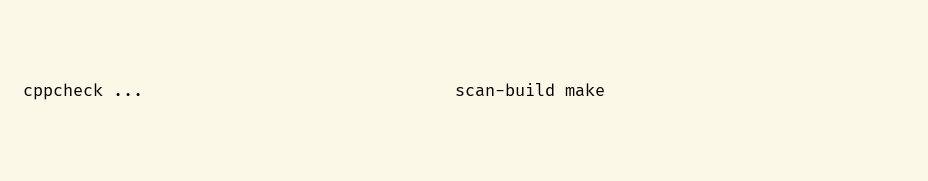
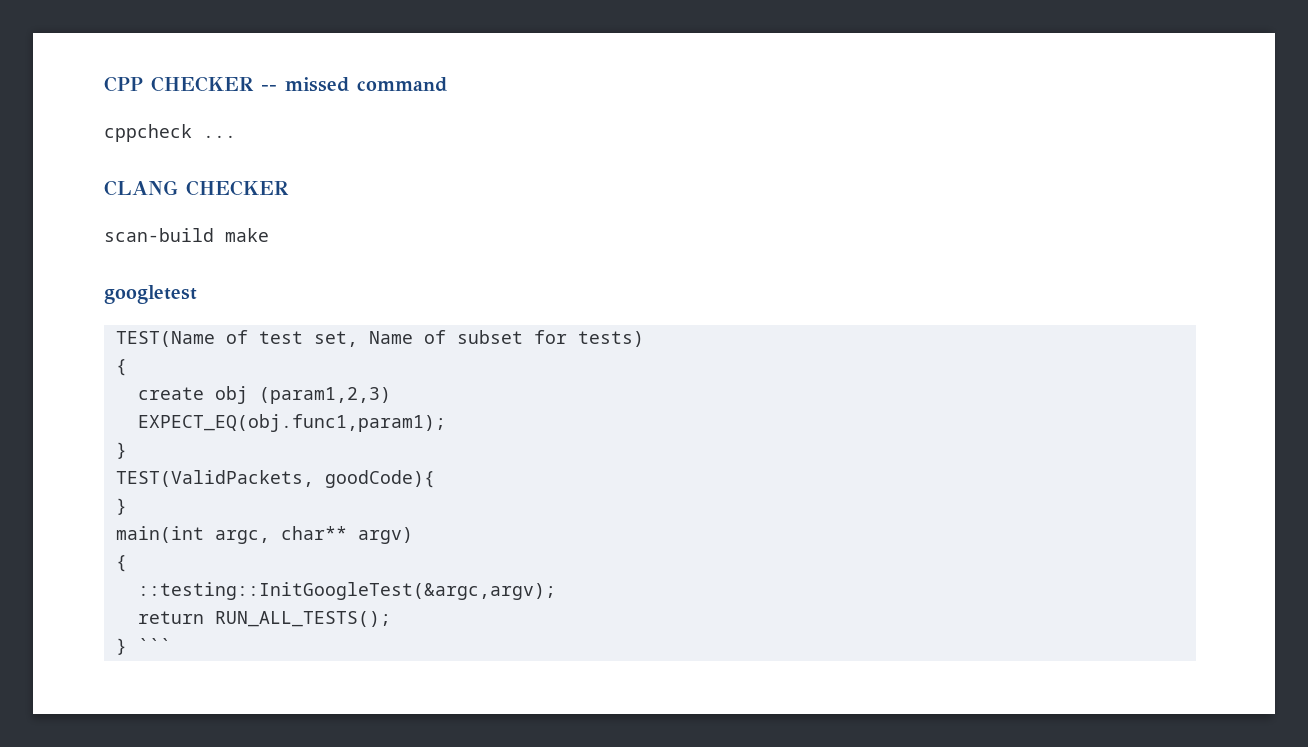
(23, 91) none -> [104,76,447,92] CPP CHECKER -- missed command //
(143, 94) none -> [104,180,289,196] // CLANG CHECKER
(605, 90) none -> [104,285,197,304] [116,330,644,347] [116,359,127,376] [138,386,391,404] [138,414,446,432] [116,442,127,459] [116,470,435,488] [116,498,127,515] [116,526,413,544] [116,555,127,572] [138,582,556,600] [138,611,391,627] [116,638,171,655] // googletest // TEST(Name of test set, Name of subset for tests) // { // create obj (param1,2,3) // EXPECT_EQ(obj.func1,param1); // } // TEST(ValidPackets, goodCode){ // } // main(int argc, char** argv) // { // ::testing::InitGoogleTest(&argc,argv); // return RUN_ALL_TESTS(); // } ```

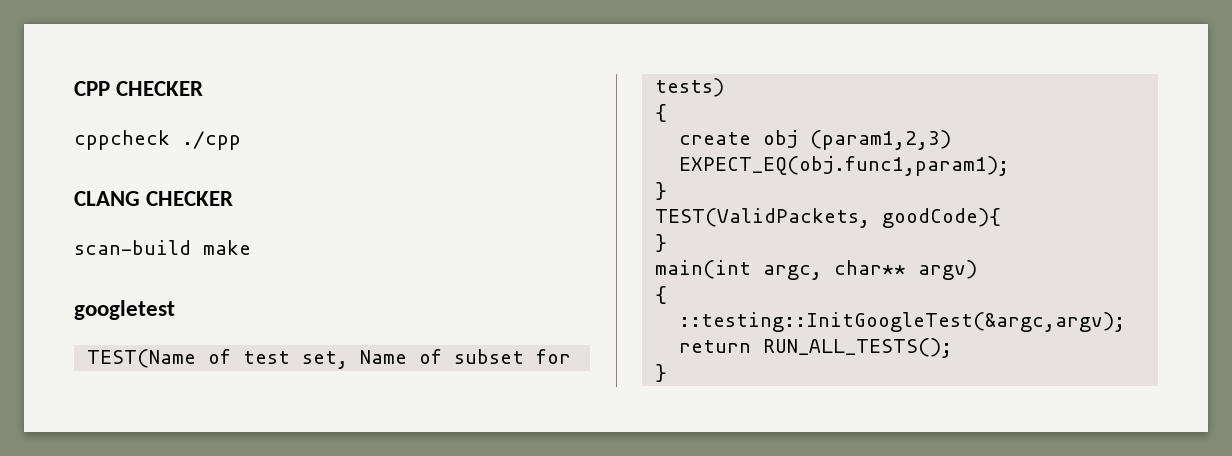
[261,77,447,92] -- missed command -> (204, 88) none
[203,135,236,138] ... -> [182,131,241,150] ./cpp
[138,638,171,652] ``` -> (667, 373) none

